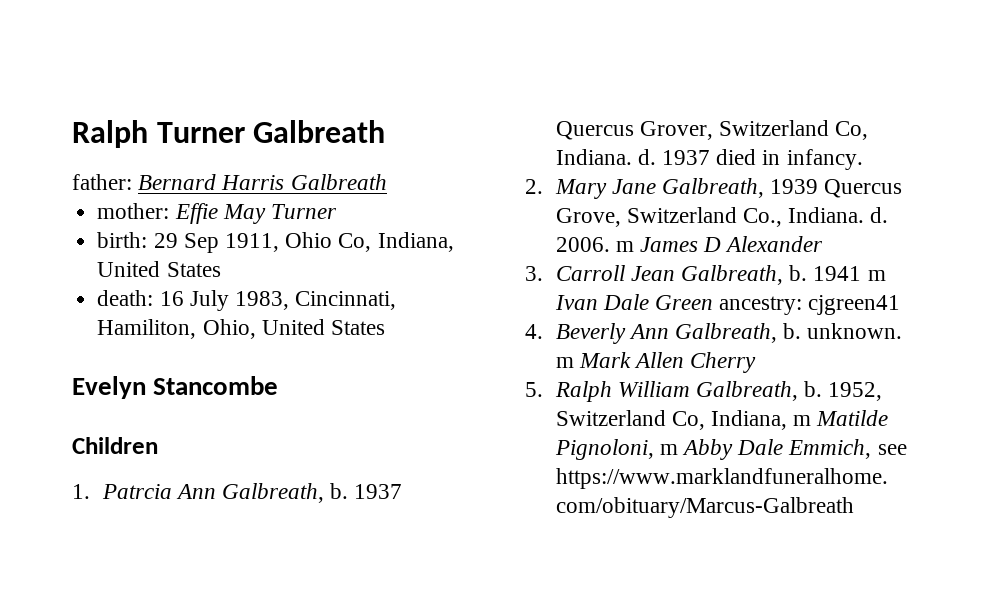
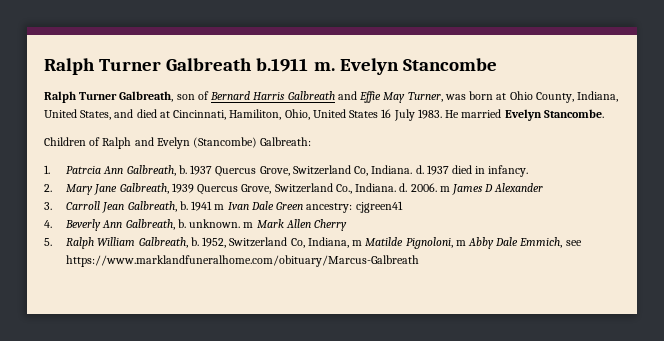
[72,174,132,190] // father: -> [256,58,497,75] [44,91,209,103] b.1911 m. Evelyn Stancombe // Ralph Turner Galbreath, son of
[97,203,170,219] // mother: -> [337,91,357,100] and
[270,204,337,219] [97,232,454,253] [97,261,221,277] [97,290,289,311] Turner // birth: 29 Sep 1911, Ohio Co, Indiana, United States // death: 16 July 1983, -> [407,91,619,103] [44,109,170,120] Turner, was born at Ohio County, Indiana, United States, and died at
[72,376,279,399] [72,437,158,454] // Evelyn Stancombe // Children -> [381,109,604,121] [44,137,312,149] 16 July 1983. He married Evelyn Stancombe. // Children of Ralph and Evelyn (Stancombe) Galbreath:
[639,121,713,140] Grover, -> [259,166,290,176] Grove,

